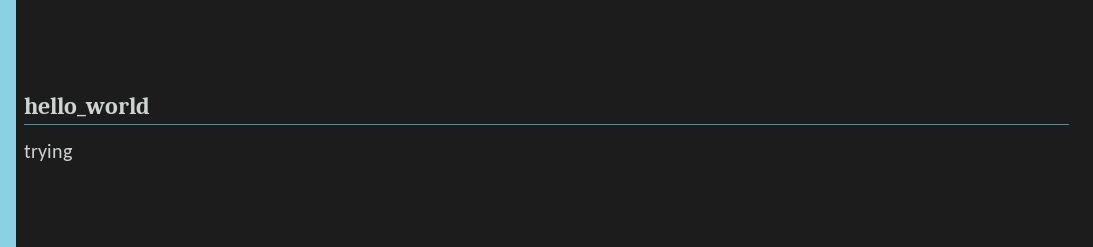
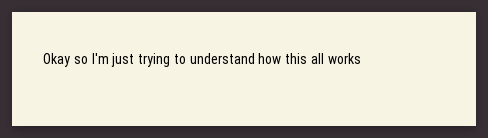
[24,97,150,117] [24,144,73,161] hello_world // trying -> [43,53,361,67] Okay so I'm just trying to understand how this all works

